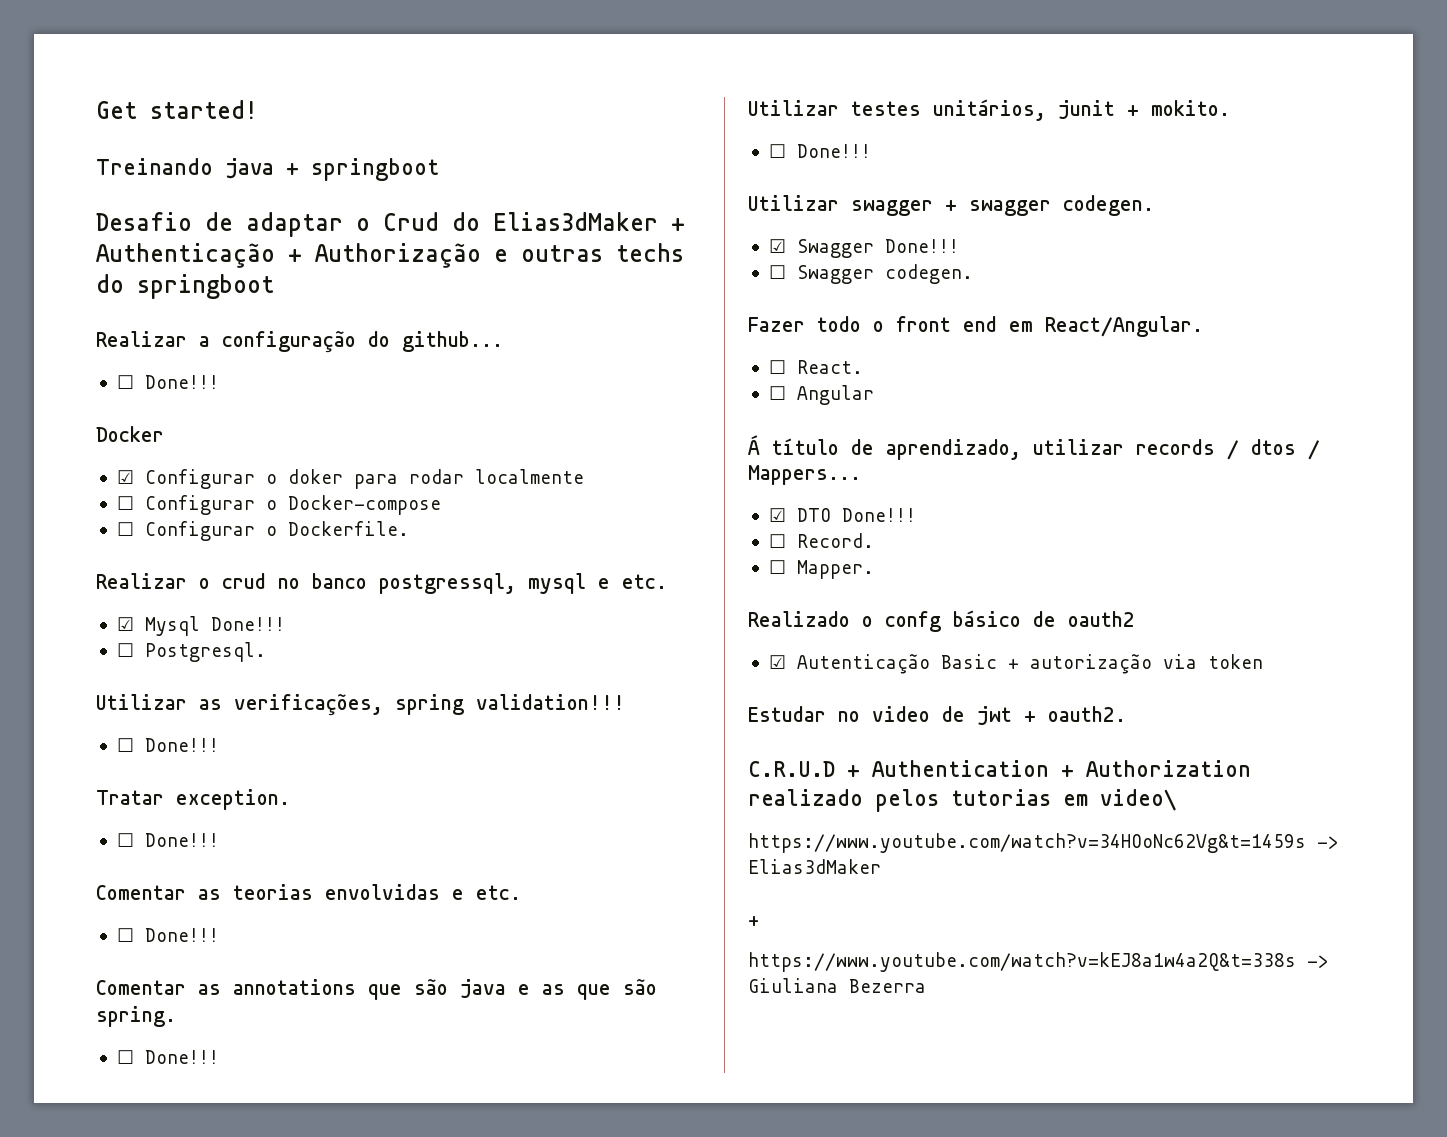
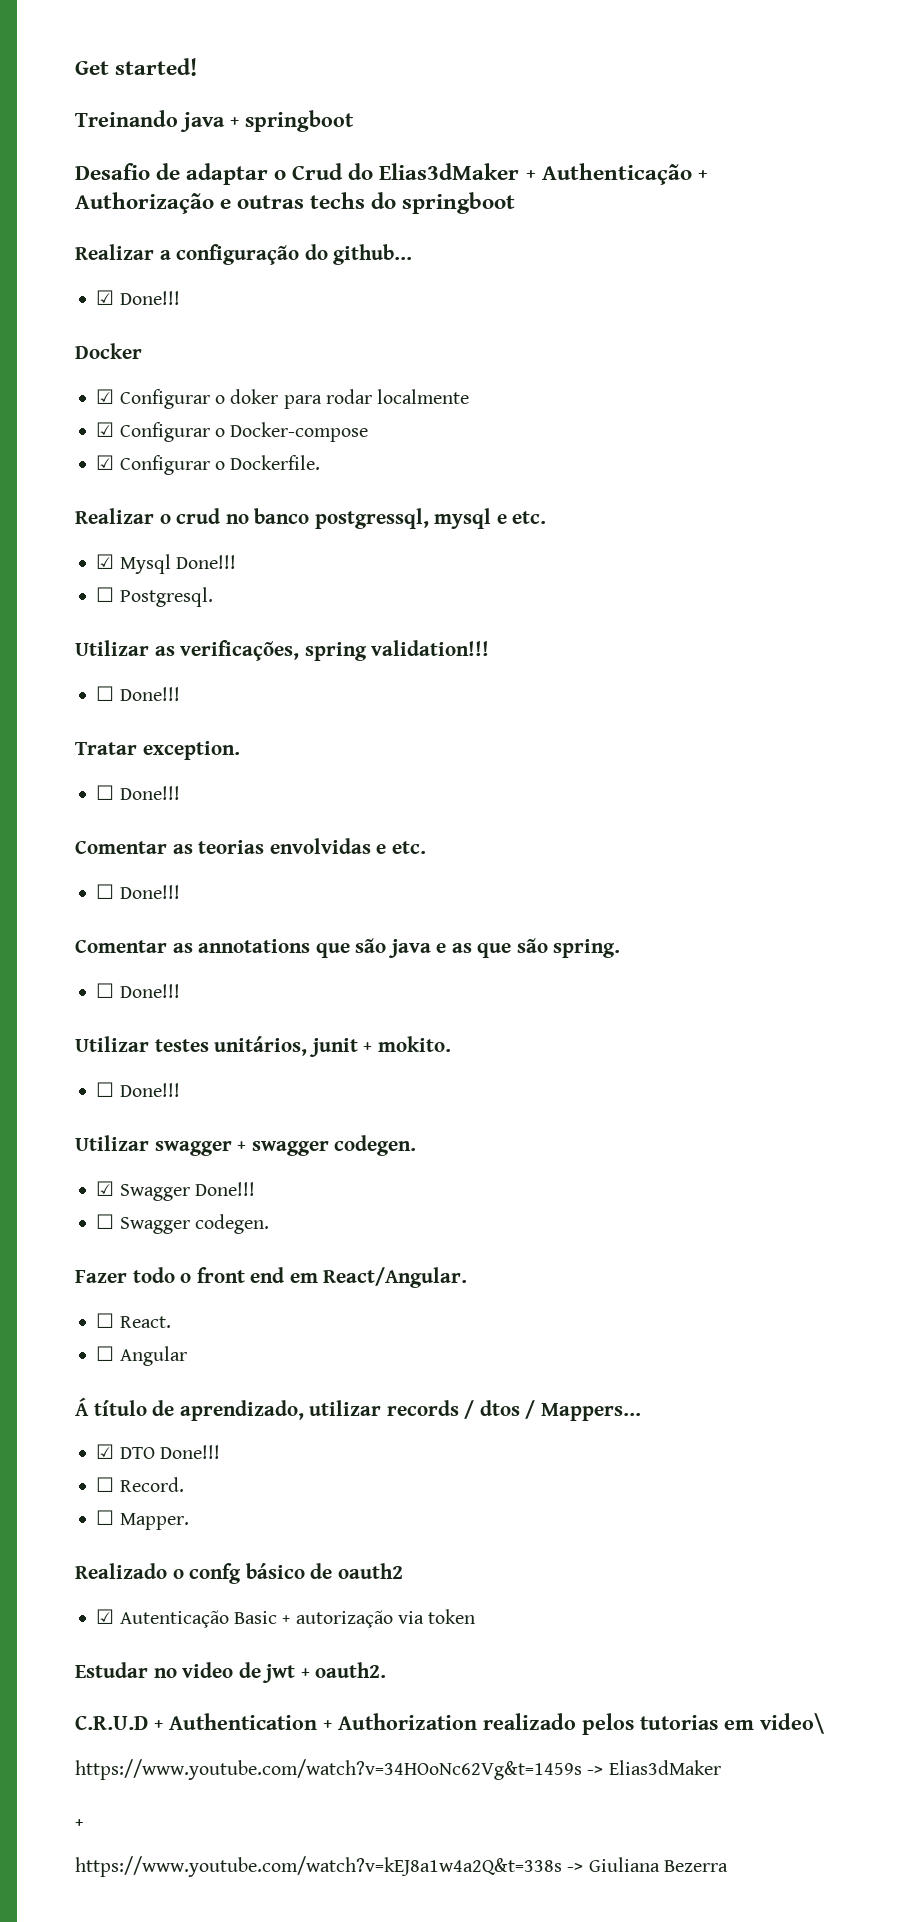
[116,375,134,389] ☐ -> [96,290,115,305] ☑
[116,496,134,510] ☐ -> [96,422,115,437] ☑
[116,522,134,536] ☐ -> [96,455,115,470] ☑

